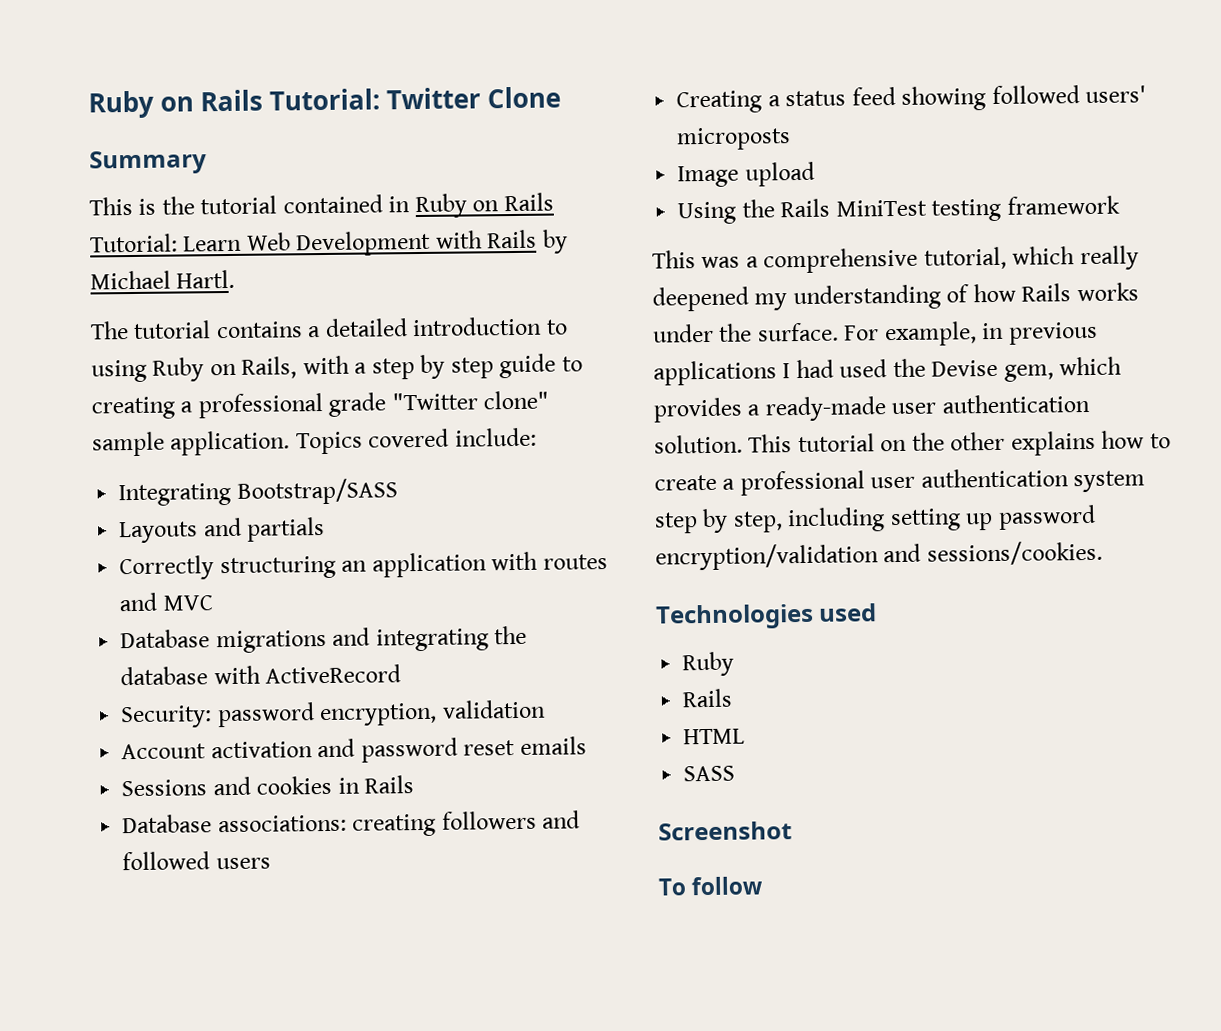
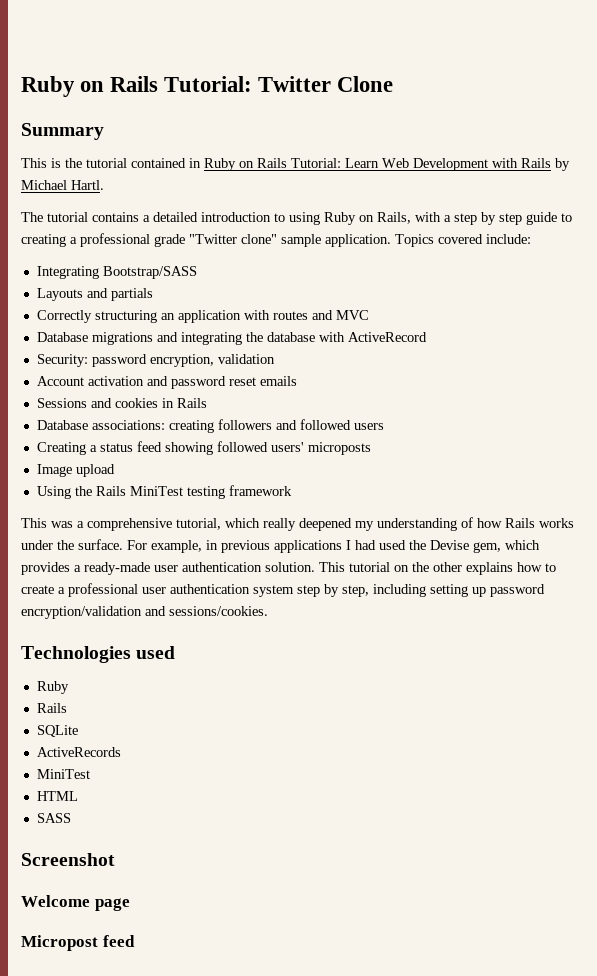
(734, 698) none -> [36,725,78,737] [36,747,121,757] [36,769,90,779] // SQLite // ActiveRecords // MiniTest
[658,876,764,896] To follow -> [21,895,130,911] [21,935,135,951] Welcome page // Micropost feed

